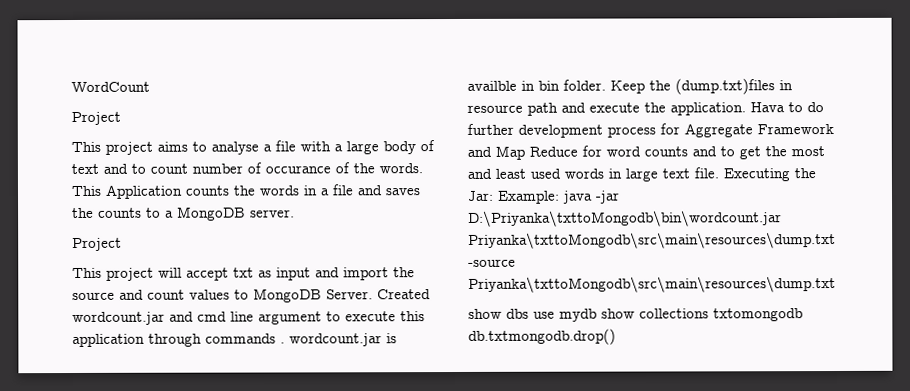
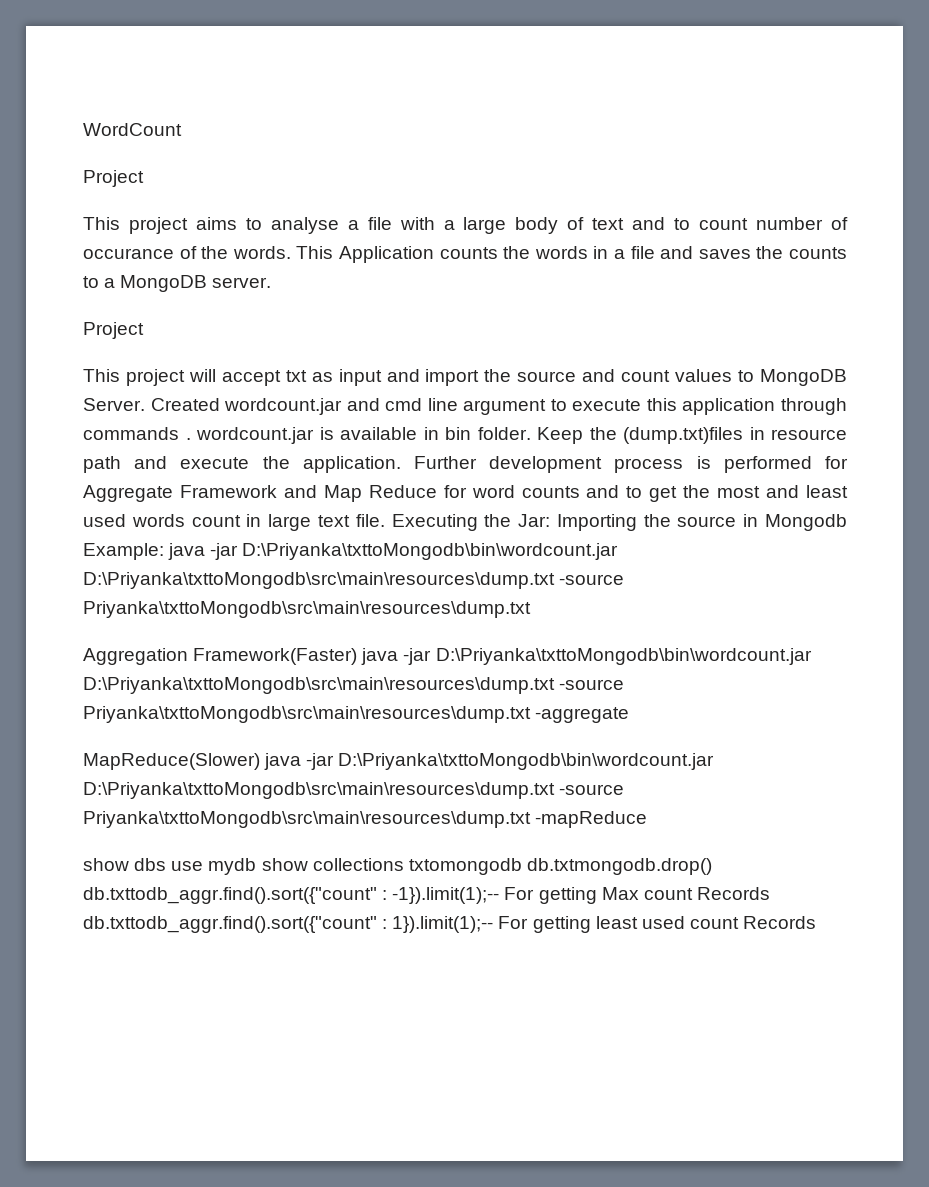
[467,80,517,91] availble -> [340,427,417,440] available
[750,102,824,113] [467,123,656,138] Hava to do further development process -> [414,456,812,473] Further development process is performed
(604, 173) none -> [191,515,241,527] count
(494, 195) none -> [556,514,848,531] Importing the source in Mongodb
[468,232,836,249] [468,258,516,267] [468,276,836,293] Priyanka\txttoMongodb\src\main\resources\dump.txt -source Priyanka\txttoMongodb\src\main\resources\dump.txt -> [83,572,625,589] [83,601,531,618] [83,648,812,665] [83,677,625,694] [83,706,630,723] [83,753,715,770] [83,782,625,799] [83,811,648,828] D:\Priyanka\txttoMongodb\src\main\resources\dump.txt -source Priyanka\txttoMongodb\src\main\resources\dump.txt // Aggregation Framework(Faster) java -jar D:\Priyanka\txttoMongodb\bin\wordcount.jar D:\Priyanka\txttoMongodb\src\main\resources\dump.txt -source Priyanka\txttoMongodb\src\main\resources\dump.txt -aggregate // MapReduce(Slower) java -jar D:\Priyanka\txttoMongodb\bin\wordcount.jar D:\Priyanka\txttoMongodb\src\main\resources\dump.txt -source Priyanka\txttoMongodb\src\main\resources\dump.txt -mapReduce
(616, 336) none -> [83,887,770,904] [83,916,817,933] db.txttodb_aggr.find().sort({"count" : -1}).limit(1);-- For getting Max count Records db.txttodb_aggr.find().sort({"count" : 1}).limit(1);-- For getting least used count Records

